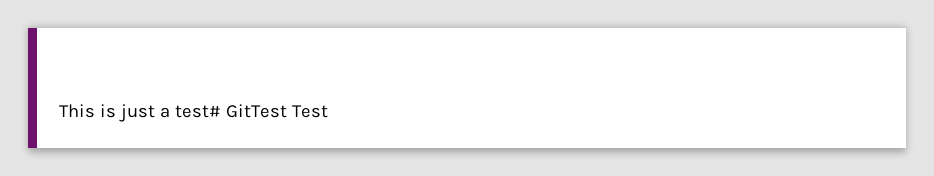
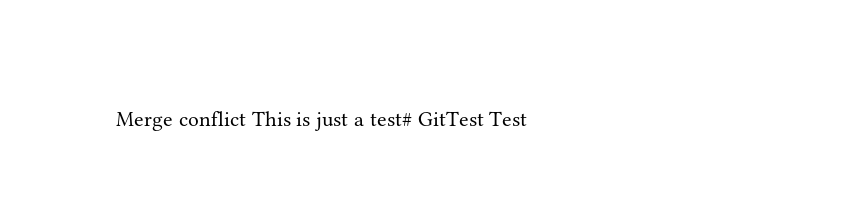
(59, 111) none -> [116,111,246,131] Merge conflict

